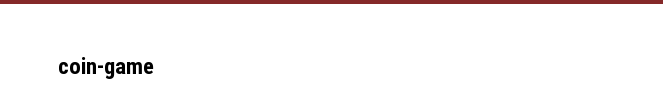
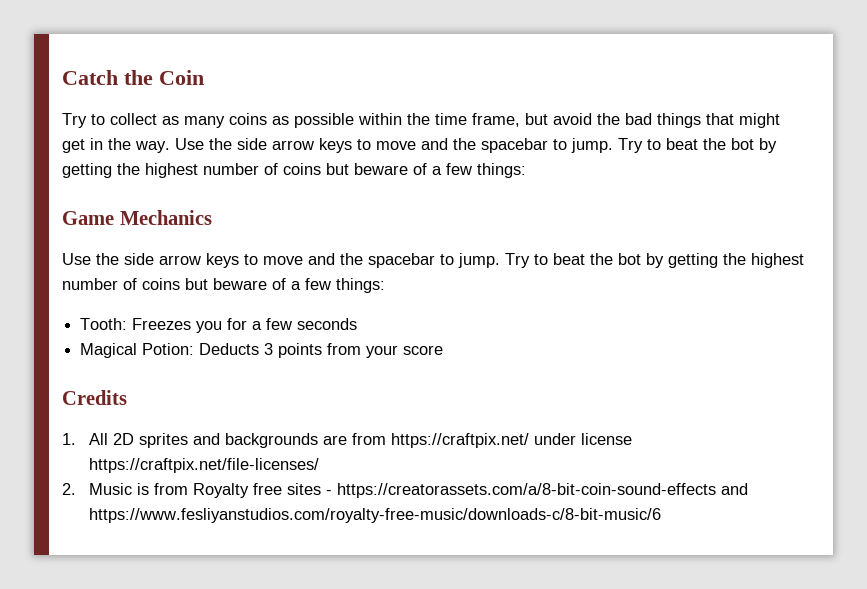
[58,57,154,79] coin-game -> [62,70,204,85] [62,113,780,128] [62,138,777,153] [62,163,526,178] [62,210,212,225] [62,253,804,268] [62,278,385,293] [80,318,358,333] [80,343,444,358] [62,390,127,405] [62,433,633,448] [89,458,320,473] [62,483,749,498] [89,508,662,523] Catch the Coin // Try to collect as many coins as possible within the time frame, but avoid the bad things that might get in the way. Use the side arrow keys to move and the spacebar to jump. Try to beat the bot by getting the highest number of coins but beware of a few things: // Game Mechanics // Use the side arrow keys to move and the spacebar to jump. Try to beat the bot by getting the highest number of coins but beware of a few things: // Tooth: Freezes you for a few seconds // Magical Potion: Deducts 3 points from your score // Credits // 1. All 2D sprites and backgrounds are from https://craftpix.net/ under license https://craftpix.net/file-licenses/ // 2. Music is from Royalty free sites - https://creatorassets.com/a/8-bit-coin-sound-effects and https://www.fesliyanstudios.com/royalty-free-music/downloads-c/8-bit-music/6

